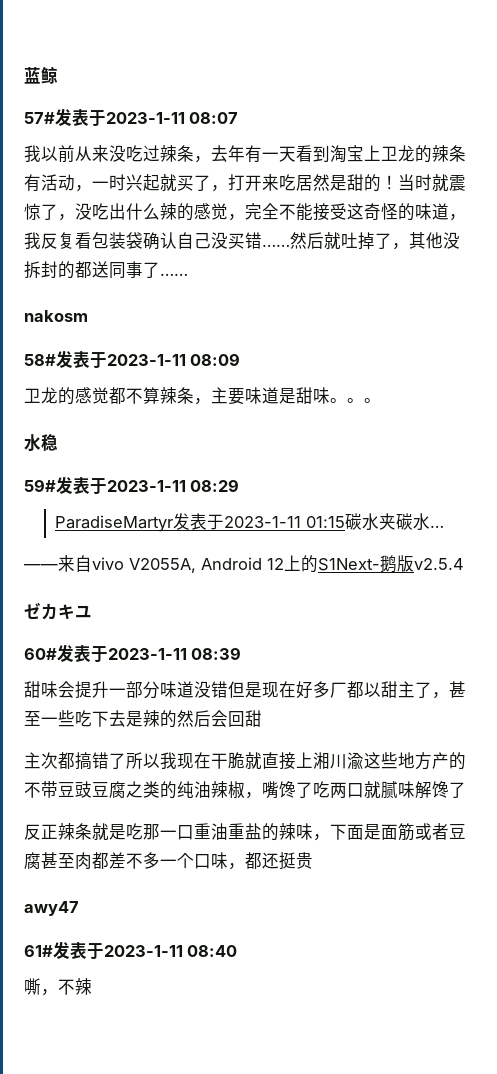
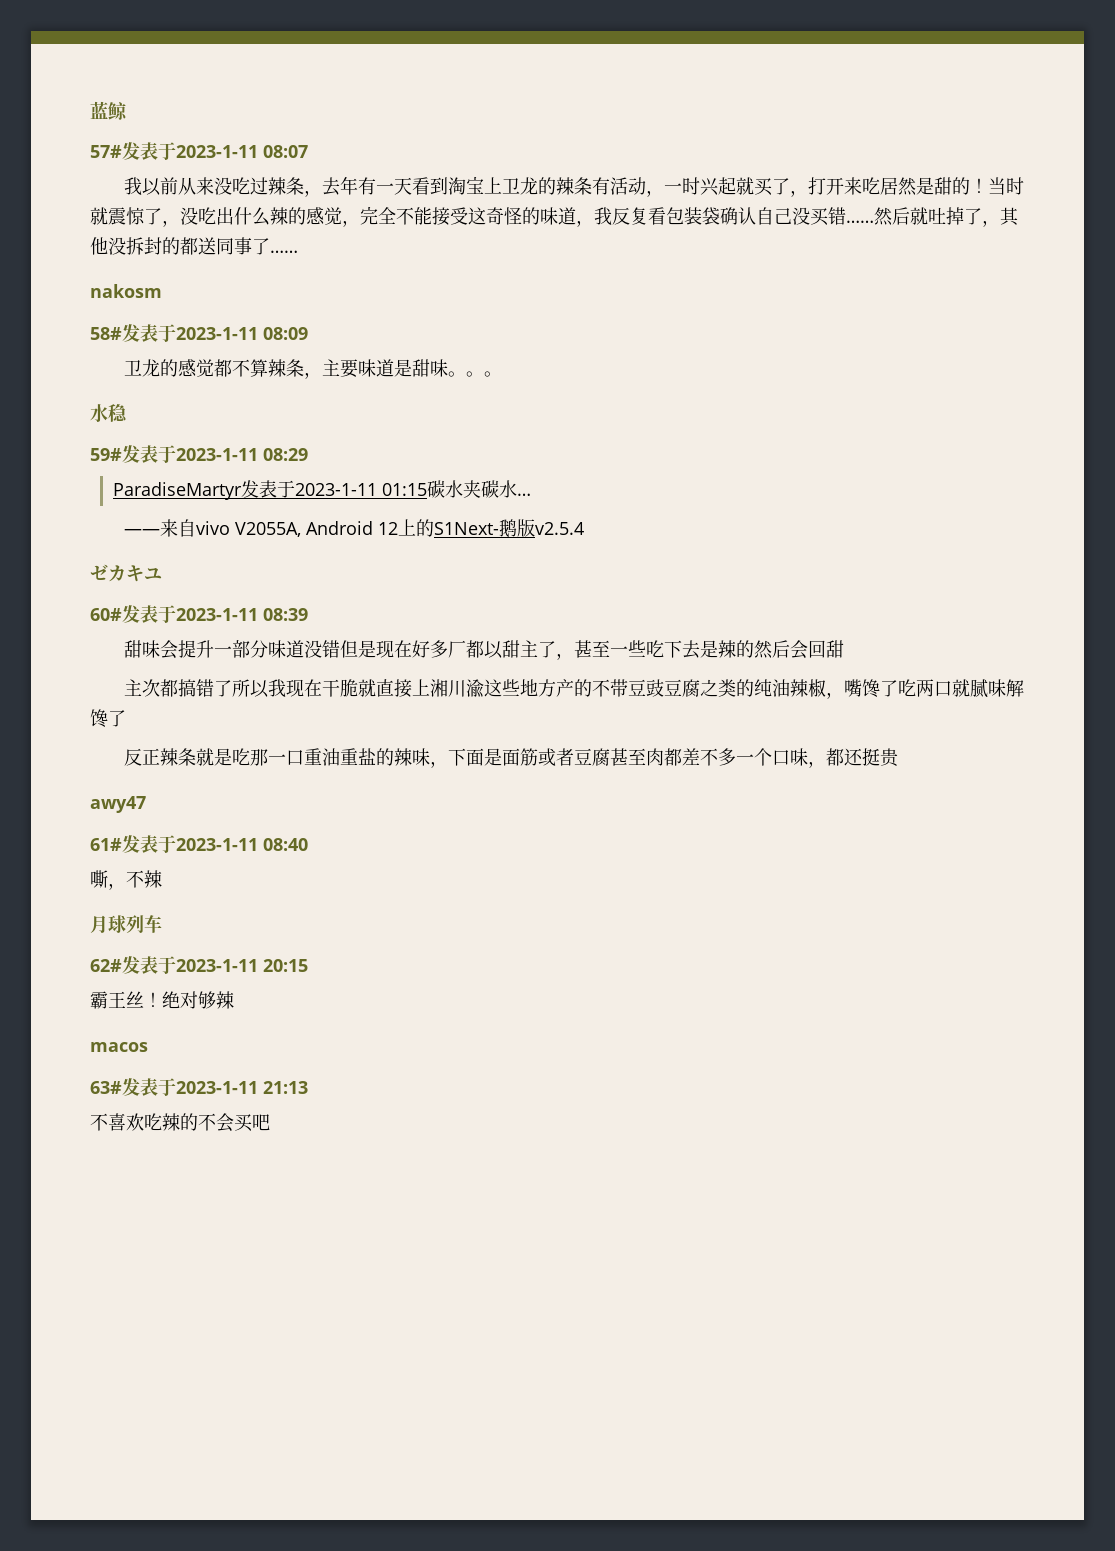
(92, 986) none -> [90,915,162,934] [90,956,308,974] [90,991,234,1009] [90,1042,148,1052] [90,1078,308,1096] [90,1113,270,1132] // 月球列车 // 62#发表于2023-1-11 20:15 // 霸王丝！绝对够辣 // macos // 63#发表于2023-1-11 21:13 // 不喜欢吃辣的不会买吧

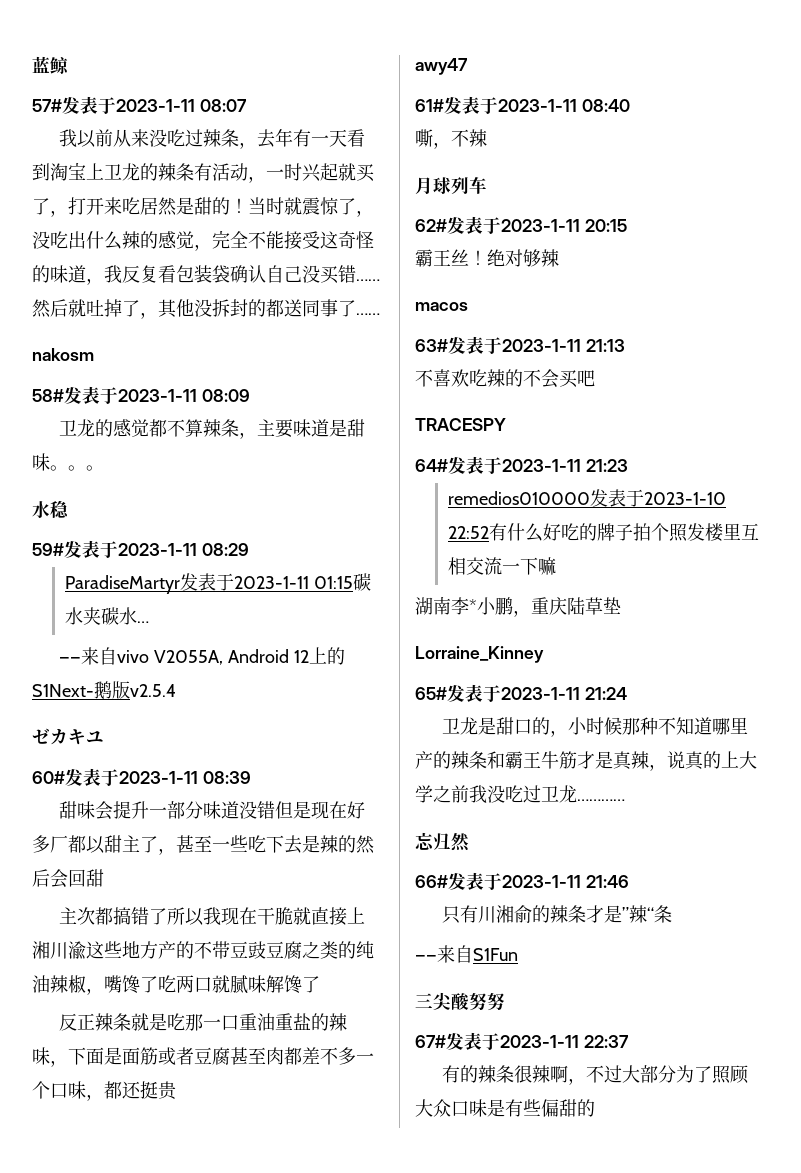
(270, 1122) none -> [415,418,506,431] [415,456,628,474] [447,489,726,507] [447,523,759,542] [447,557,556,575] [415,596,621,617] [415,646,544,663] [415,684,627,702] [442,717,749,737] [415,751,757,771] [415,785,625,803] [415,832,470,852] [415,872,629,890] [442,905,673,924] [415,945,518,963] [415,992,505,1011] [415,1032,629,1050] [442,1065,750,1085] [415,1099,595,1117] // TRACESPY // 64#发表于2023-1-11 21:23 // remedios010000发表于2023-1-10 22:52有什么好吃的牌子拍个照发楼里互相交流一下嘛 // 湖南李*小鹏，重庆陆草垫 // Lorraine_Kinney // 65#发表于2023-1-11 21:24 // 卫龙是甜口的，小时候那种不知道哪里产的辣条和霸王牛筋才是真辣，说真的上大学之前我没吃过卫龙………… // 忘归然 // 66#发表于2023-1-11 21:46 // 只有川湘俞的辣条才是”辣“条 // ——来自S1Fun // 三尖酸努努 // 67#发表于2023-1-11 22:37 // 有的辣条很辣啊，不过大部分为了照顾大众口味是有些偏甜的

